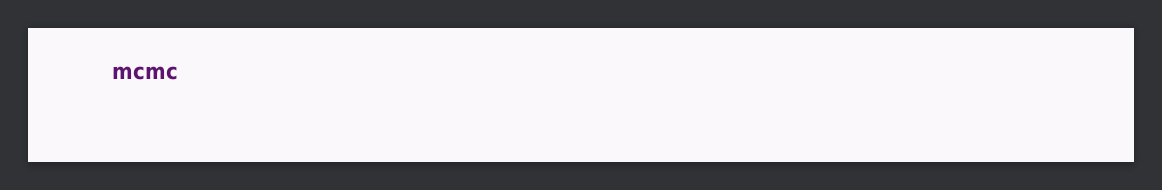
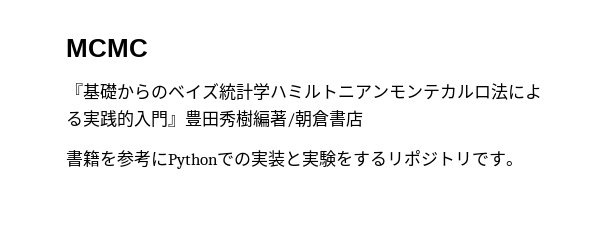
[112,66,178,80] mcmc -> [66,39,148,57] [66,83,542,101] [66,110,363,128] [66,150,523,169] MCMC // 『基礎からのベイズ統計学ハミルトニアンモンテカルロ法による実践的入門』豊田秀樹編著/朝倉書店 // 書籍を参考にPythonでの実装と実験をするリポジトリです。

